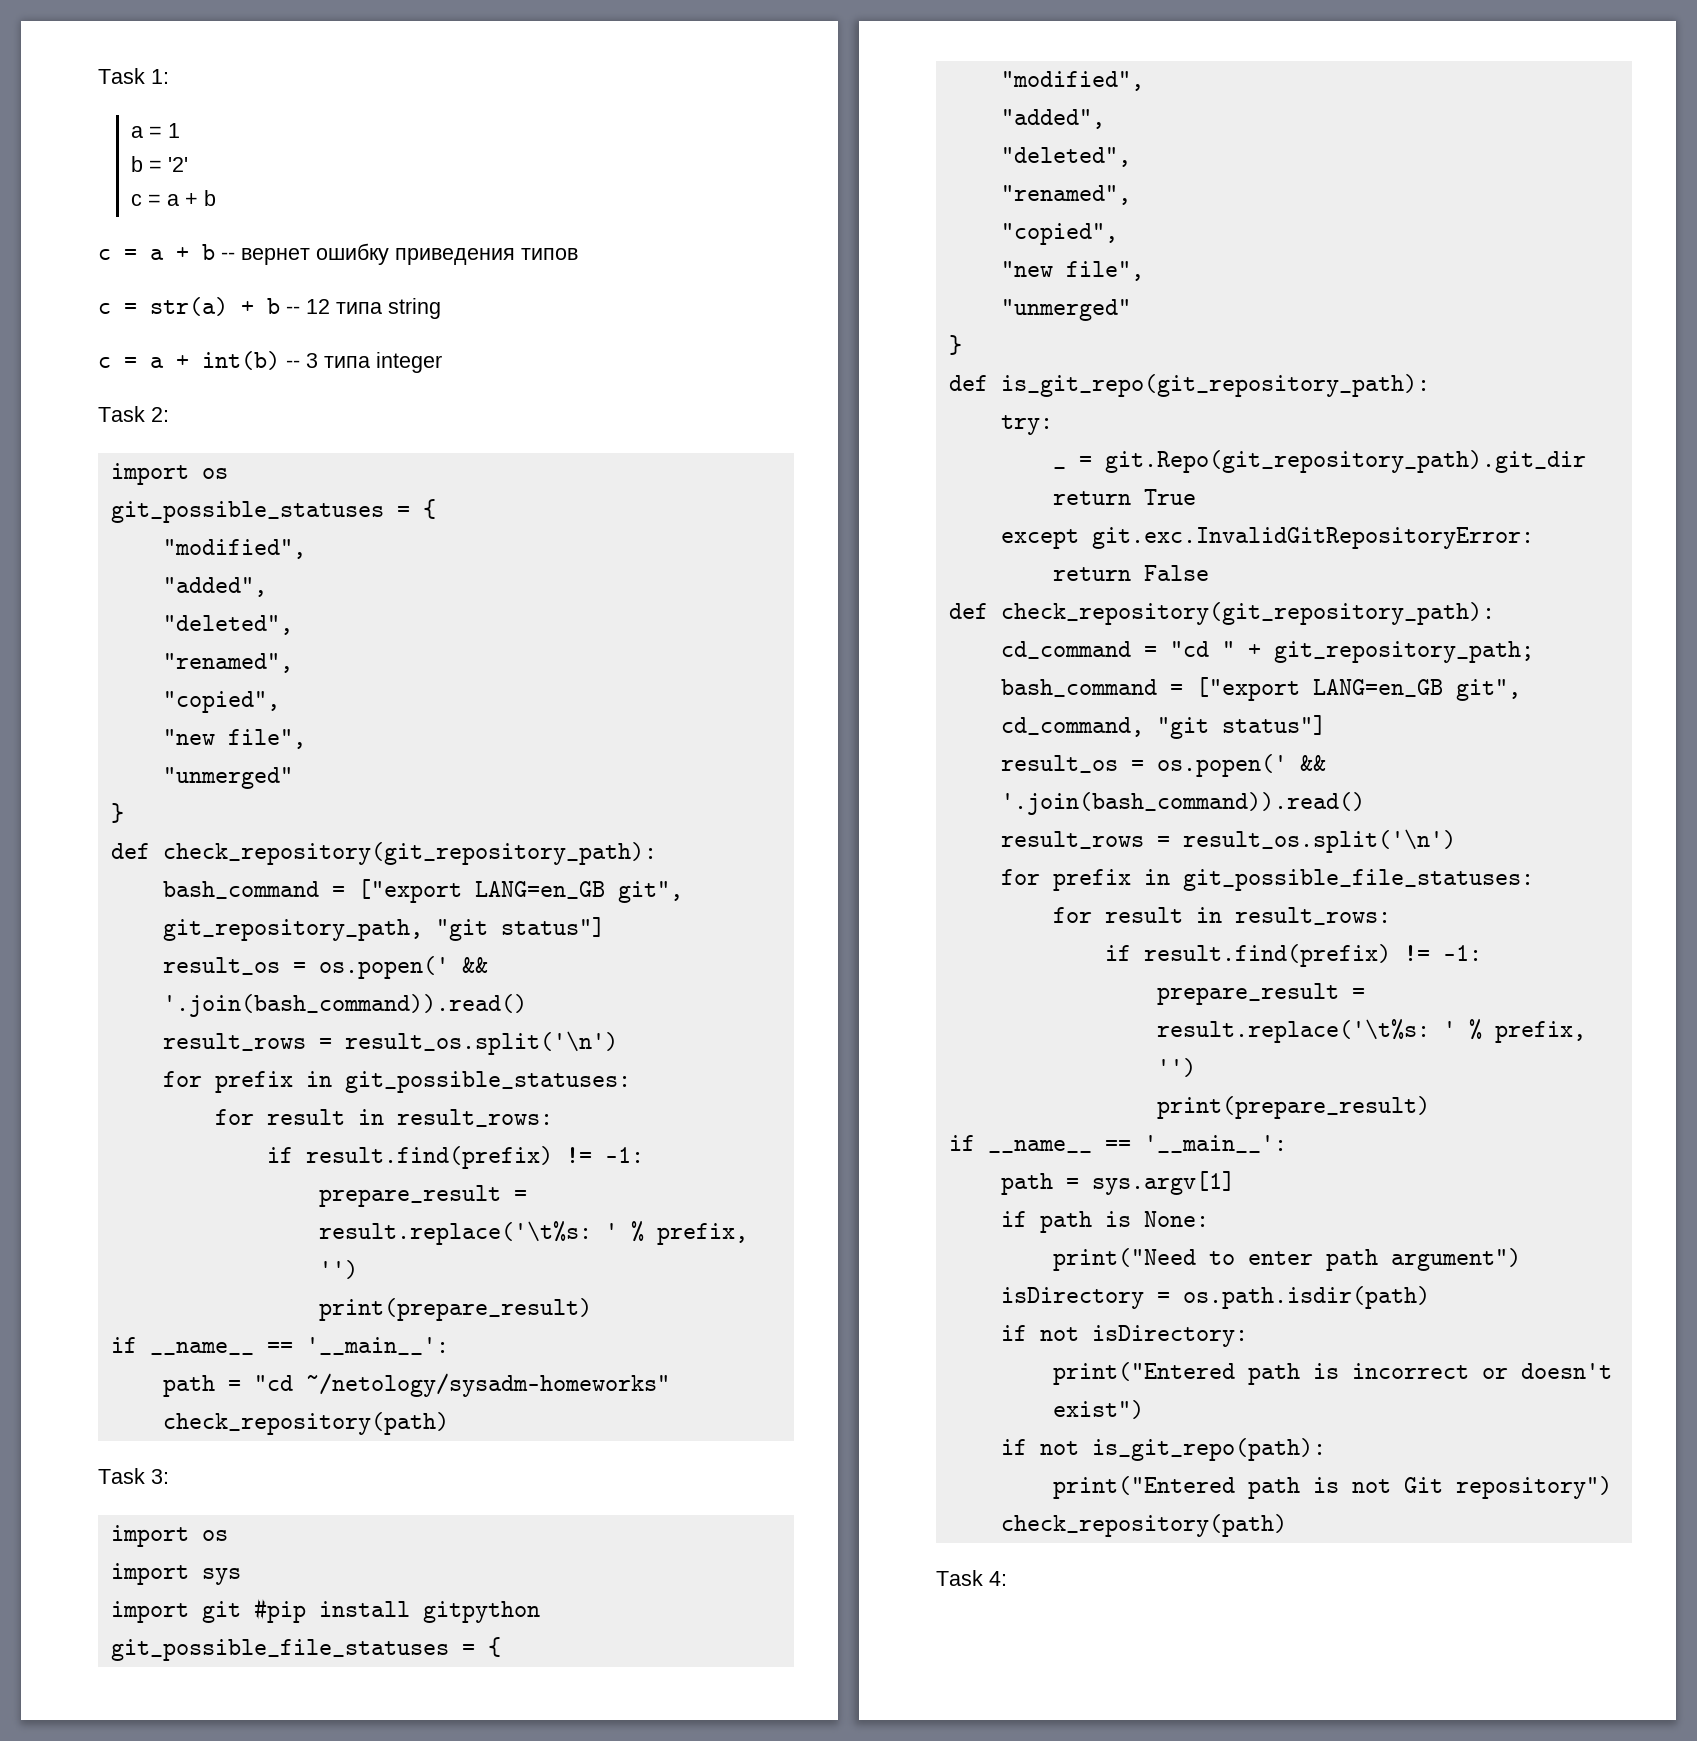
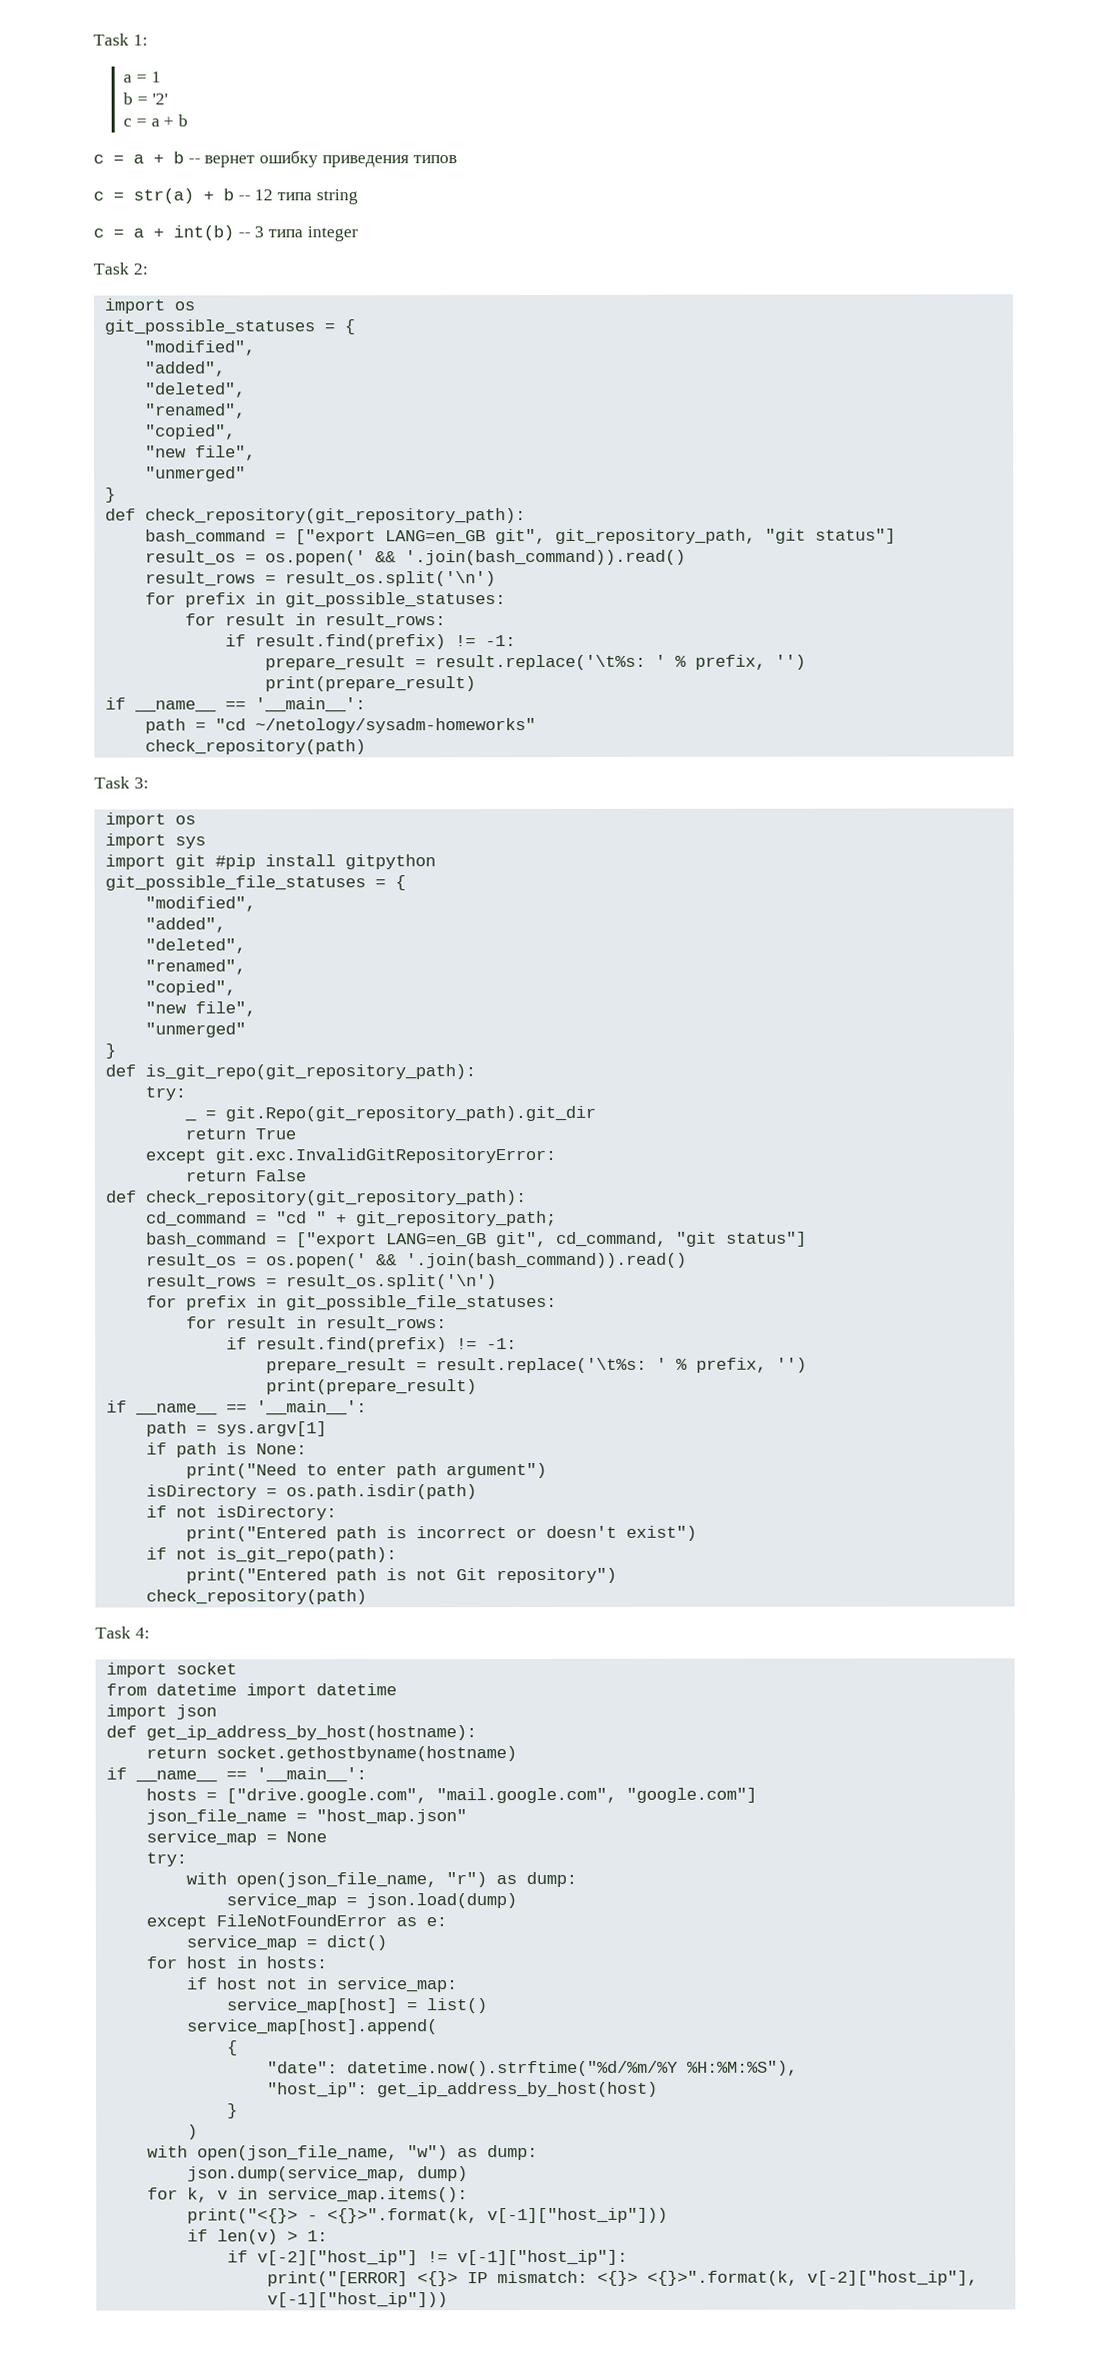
(1007, 1578) none -> [105,1662,237,1678] [105,1683,397,1699] [105,1704,217,1720] [105,1725,477,1741] [145,1746,517,1762] [105,1767,367,1783] [145,1787,757,1804] [145,1809,467,1825] [145,1830,327,1846] [145,1852,187,1867] [185,1871,577,1888] [225,1893,517,1909] [145,1914,447,1930] [185,1935,387,1951] [145,1956,327,1969] [185,1977,457,1993] [225,1998,488,2014] [186,2019,438,2035] [226,2040,238,2056] [266,2060,798,2077] [266,2081,658,2098] [226,2103,238,2119] [186,2124,198,2140] [146,2145,538,2161] [186,2166,468,2182] [146,2187,468,2203] [186,2207,668,2224] [186,2229,328,2245] [226,2249,628,2266] [266,2270,978,2287] [266,2292,448,2308] // import socket // from datetime import datetime // import json // def get_ip_address_by_host(hostname): // return socket.gethostbyname(hostname) // if __name__ == '__main__': // hosts = ["drive.google.com", "mail.google.com", "google.com"] // json_file_name = "host_map.json" // service_map = None // try: // with open(json_file_name, "r") as dump: // service_map = json.load(dump) // except FileNotFoundError as e: // service_map = dict() // for host in hosts: // if host not in service_map: // service_map[host] = list() // service_map[host].append( // { // "date": datetime.now().strftime("%d/%m/%Y %H:%M:%S"), // "host_ip": get_ip_address_by_host(host) // } // ) // with open(json_file_name, "w") as dump: // json.dump(service_map, dump) // for k, v in service_map.items(): // print("<{}> - <{}>".format(k, v[-1]["host_ip"])) // if len(v) > 1: // if v[-2]["host_ip"] != v[-1]["host_ip"]: // print("[ERROR] <{}> IP mismatch: <{}> <{}>".format(k, v[-2]["host_ip"], v[-1]["host_ip"]))

